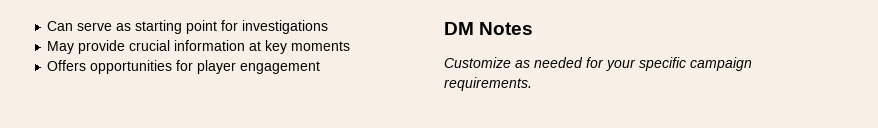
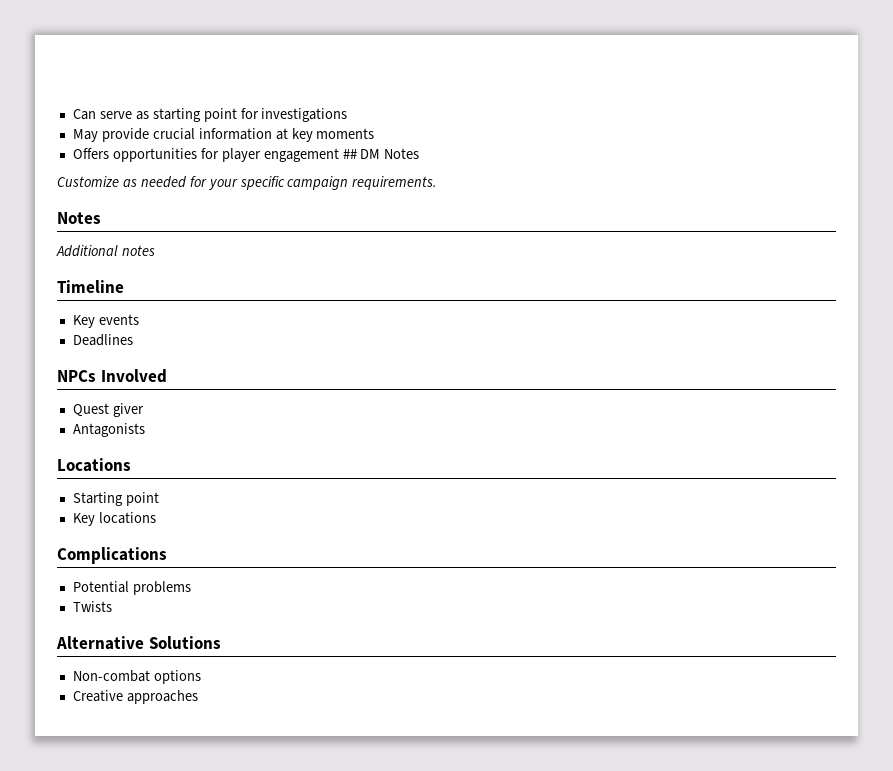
(321, 67) // -> [342,149,357,159] ##
(532, 84) none -> [57,212,101,224] [56,245,155,257] [57,280,124,293] [72,314,139,328] [72,334,133,346] [57,369,167,383] [72,403,144,417] [72,423,145,437] [57,458,131,472] [72,492,159,506] [72,512,156,526] [57,547,167,564] [72,581,191,595] [72,601,112,612] [56,636,221,650] [72,670,201,684] [72,690,198,704] // Notes // Additional notes // Timeline // Key events // Deadlines // NPCs Involved // Quest giver // Antagonists // Locations // Starting point // Key locations // Complications // Potential problems // Twists // Alternative Solutions // Non-combat options // Creative approaches

